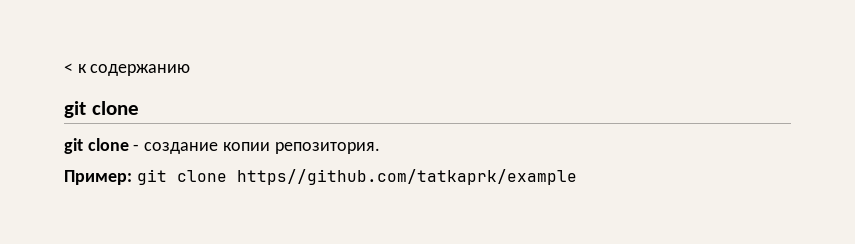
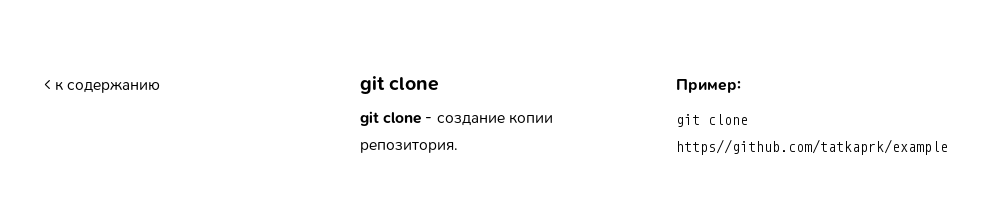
(132, 177) none -> (741, 86) //

